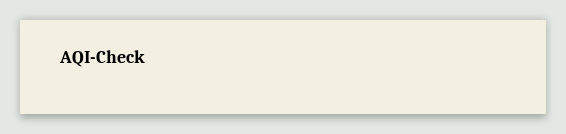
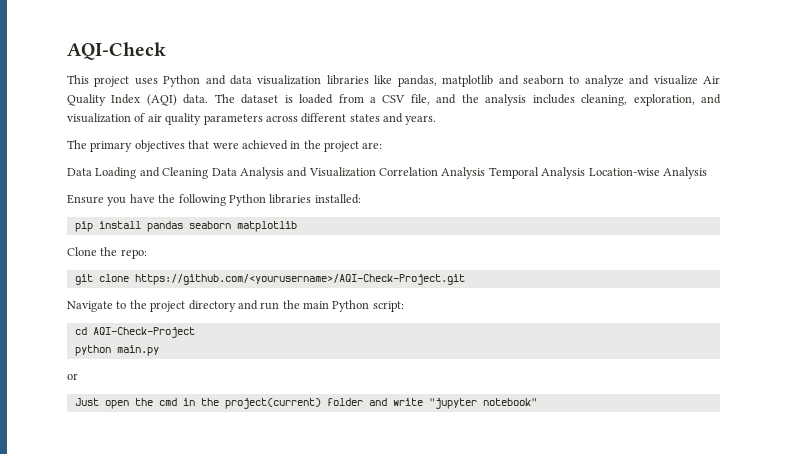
(145, 58) none -> [67,75,720,87] [67,94,722,106] [67,113,437,125] [67,140,383,152] [67,167,707,179] [67,194,361,206] [74,221,297,232] [67,247,147,259] [74,274,465,285] [67,300,404,312] [74,327,195,338] [74,345,159,356] [67,373,78,380] [74,398,537,409] // This project uses Python and data visualization libraries like pandas, matplotlib and seaborn to analyze and visualize Air Quality Index (AQI) data. The dataset is loaded from a CSV file, and the analysis includes cleaning, exploration, and visualization of air quality parameters across different states and years. // The primary objectives that were achieved in the project are: // Data Loading and Cleaning Data Analysis and Visualization Correlation Analysis Temporal Analysis Location-wise Analysis // Ensure you have the following Python libraries installed: // pip install pandas seaborn matplotlib // Clone the repo: // git clone https://github.com/<yourusername>/AQI-Check-Project.git // Navigate to the project directory and run the main Python script: // cd AQI-Check-Project // python main.py // or // Just open the cmd in the project(current) folder and write "jupyter notebook"

